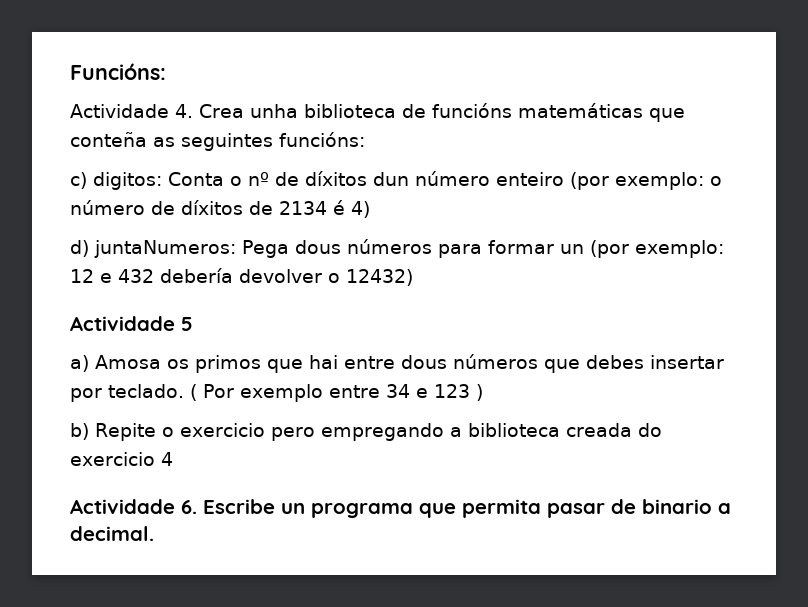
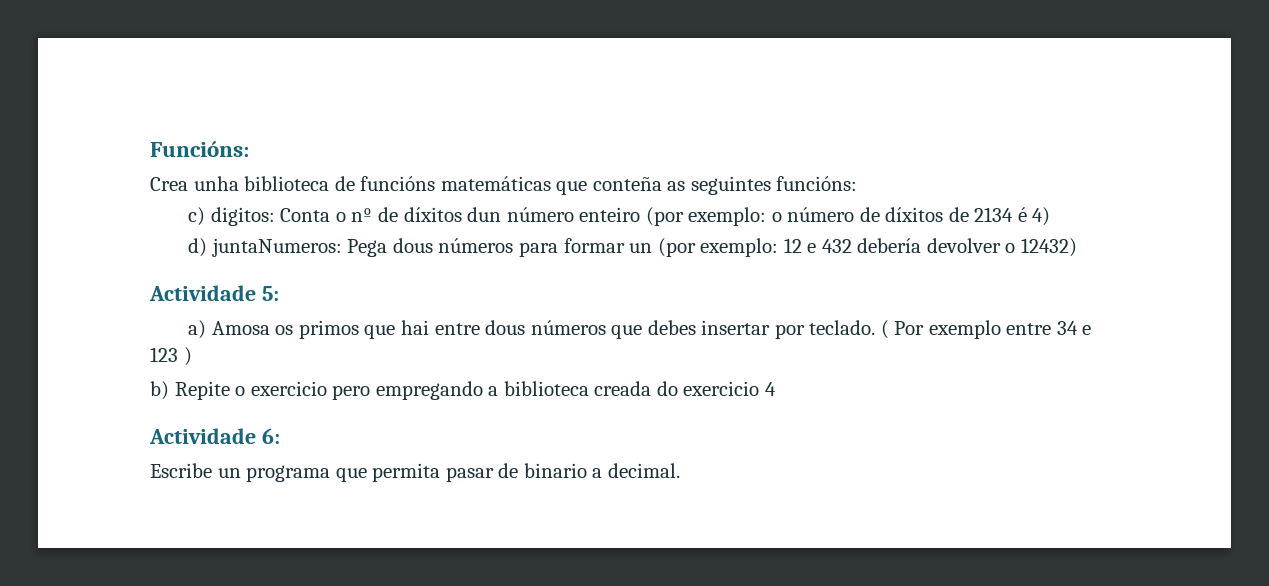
[70,104,193,118] Actividade 4. -> (249, 149) none
[181,317,193,331] 5 -> [261,286,279,301] 5:
[181,500,197,514] 6. -> [261,428,280,444] 6: //

